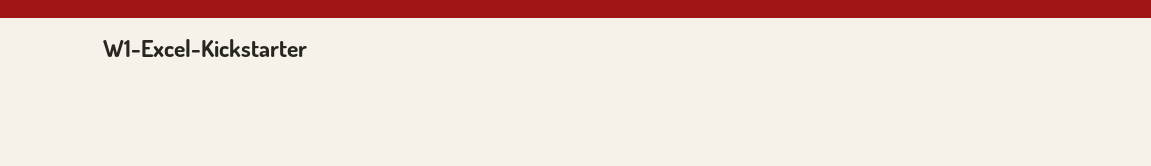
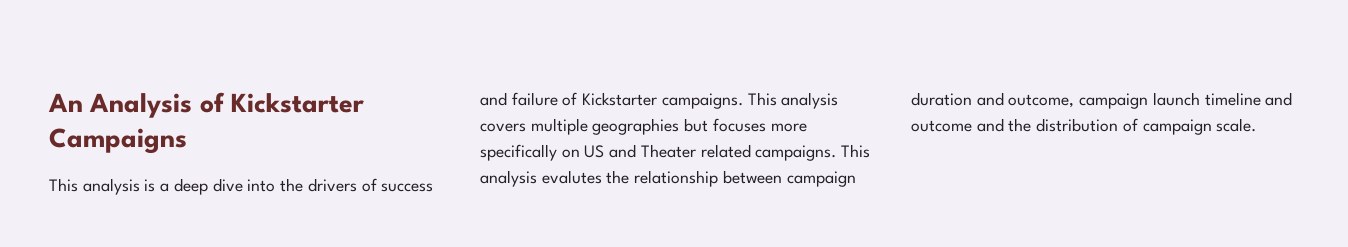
[103,39,307,57] W1-Excel-Kickstarter -> [48,92,365,118] [49,128,187,154] [49,178,434,195] [480,92,839,109] [480,118,807,135] [480,144,871,161] [480,170,856,187] [911,92,1293,109] [911,118,1257,135] An Analysis of Kickstarter Campaigns // This analysis is a deep dive into the drivers of success and failure of Kickstarter campaigns. This analysis covers multiple geographies but focuses more specifically on US and Theater related campaigns. This analysis evalutes the relationship between campaign duration and outcome, campaign launch timeline and outcome and the distribution of campaign scale.

